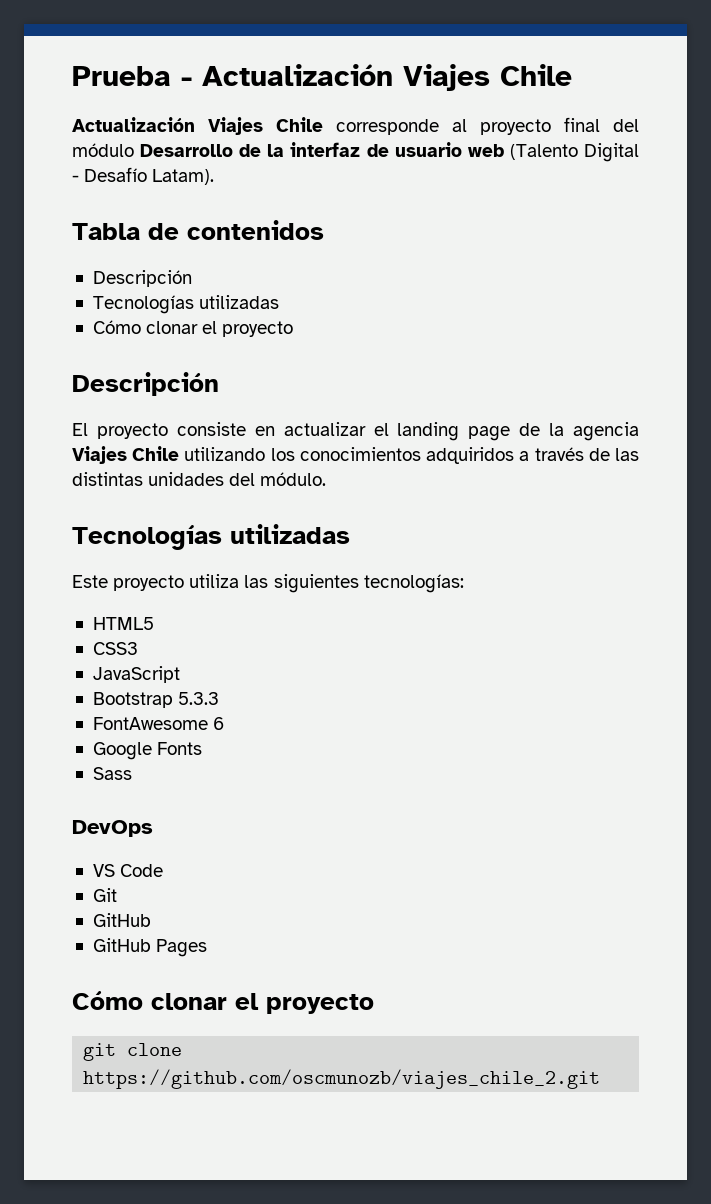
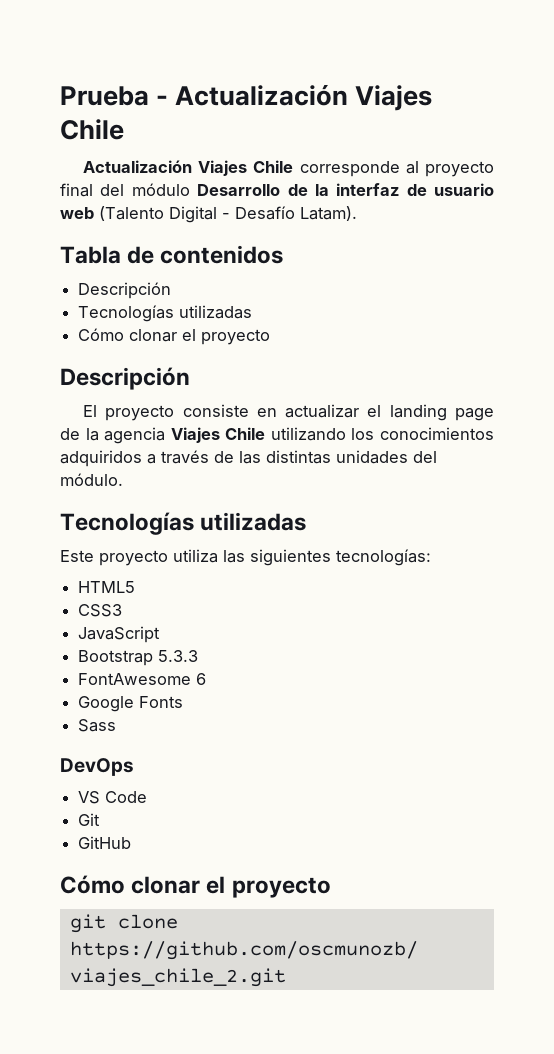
[92,938,208,957] // GitHub Pages -> (132, 842) none

